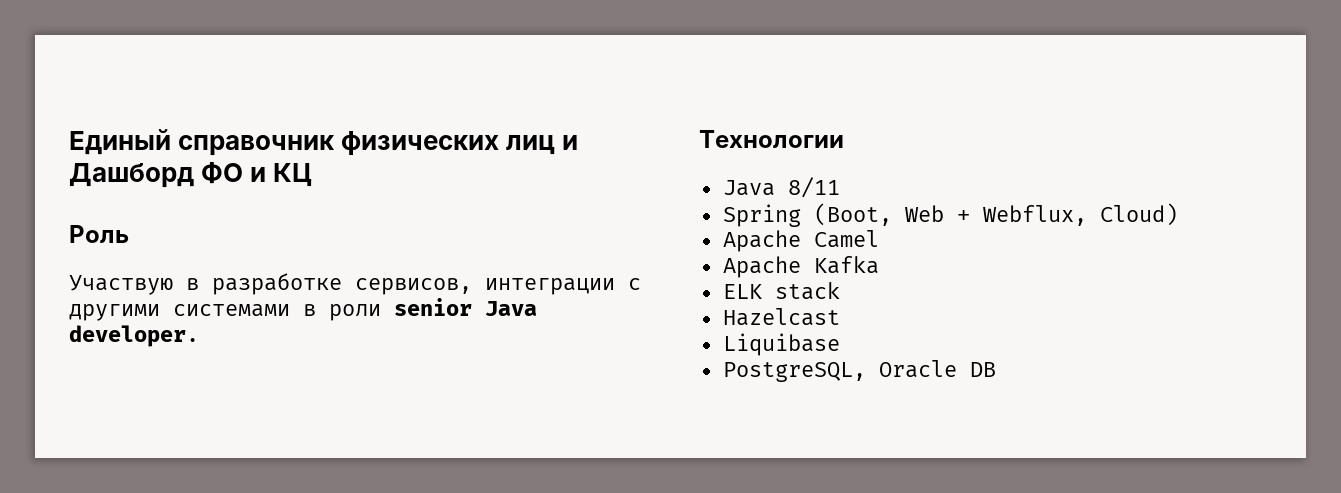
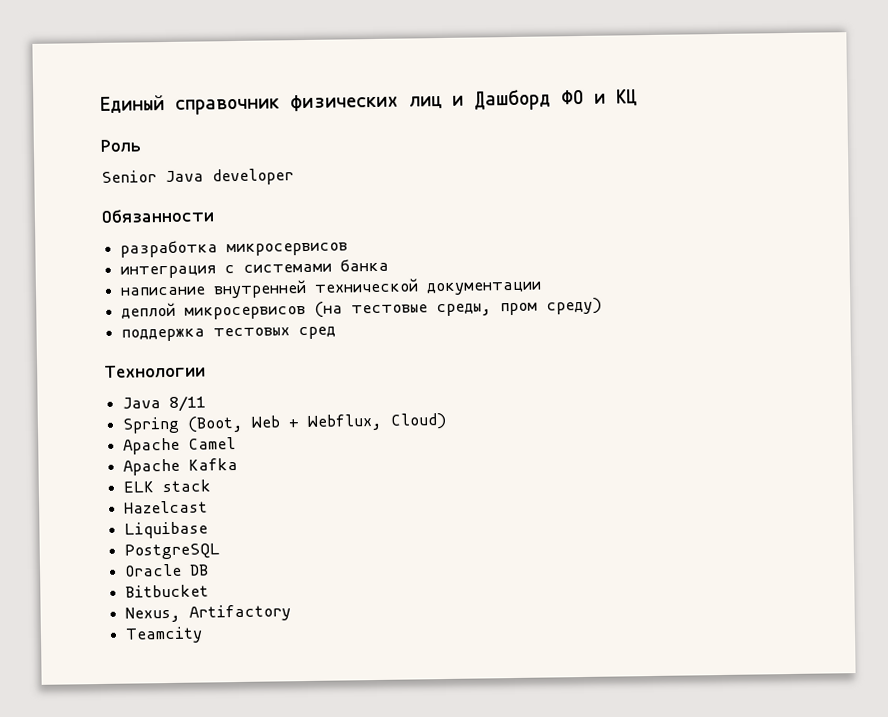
[69,273,641,295] [69,298,537,321] [69,325,199,347] Участвую в разработке сервисов, интеграции с другими системами в роли senior Java developer. -> [101,168,294,186] [101,208,214,223] [120,240,349,258] [120,258,390,279] [120,278,543,299] [121,297,603,320] [121,326,337,342] Senior Java developer // Обязанности // разработка микросервисов // интеграция с системами банка // написание внутренней технической документации // деплой микросервисов (на тестовые среды, пром среду) // поддержка тестовых сред
[722,362,866,382] PostgreSQL, -> [124,543,221,560] PostgreSQL //
(996, 369) none -> [125,584,210,598] [125,604,292,623] [125,626,204,644] // Bitbucket // Nexus, Artifactory // Teamcity

